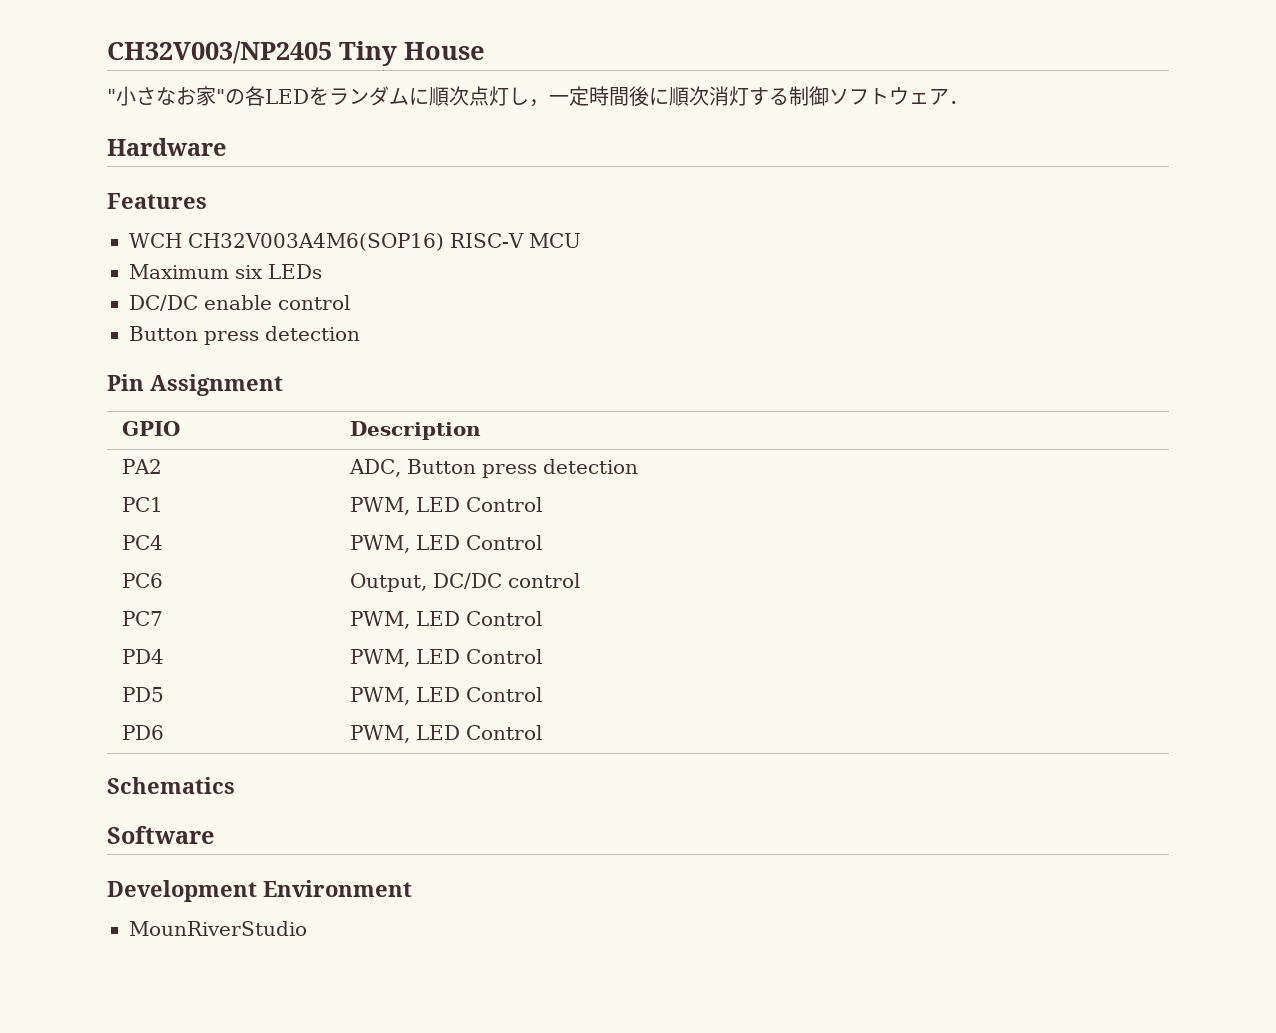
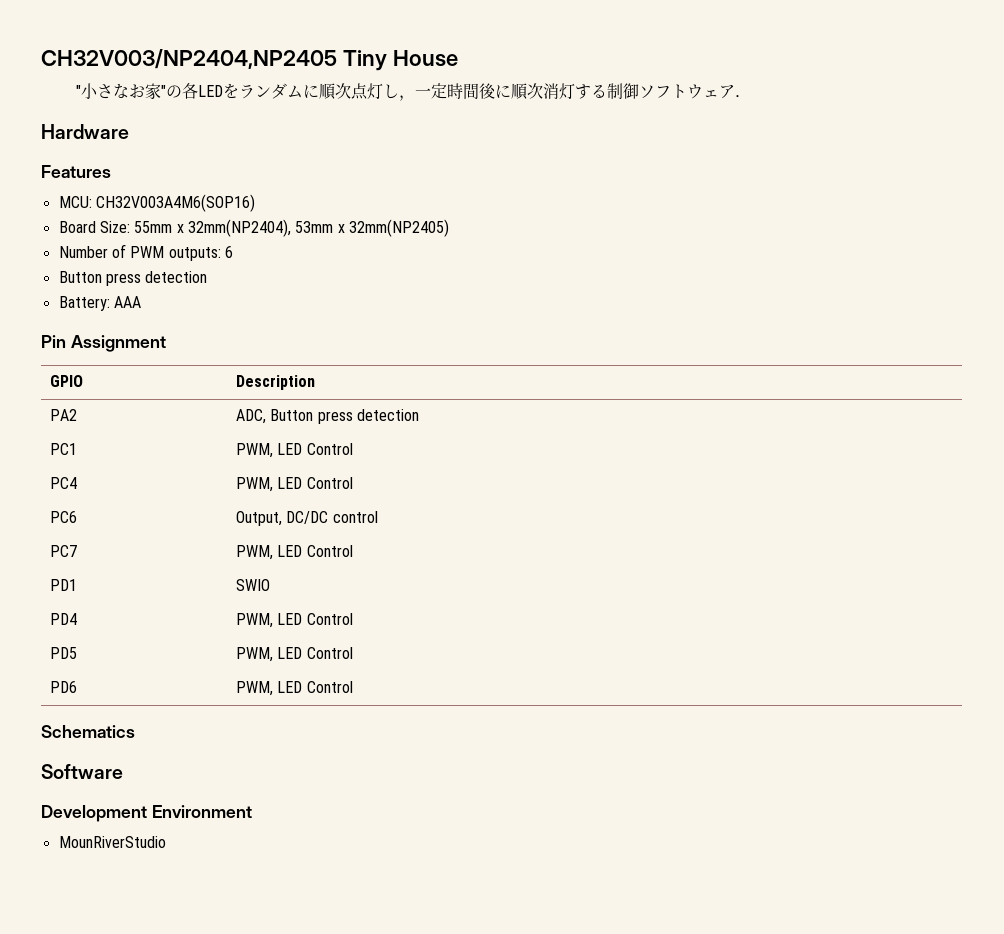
[107,41,332,64] CH32V003/NP2405 -> [41,49,337,69] CH32V003/NP2404,NP2405
[129,233,182,248] WCH -> [58,196,92,208] MCU:
[450,233,581,248] [129,264,322,279] [129,295,350,311] [129,326,360,345] RISC-V MCU // Maximum six LEDs // DC/DC enable control // Button press detection -> [58,219,449,237] [58,244,233,261] [58,271,208,286] [58,296,141,311] // Board Size: 55mm x 32mm(NP2404), 53mm x 32mm(NP2405) // Number of PWM outputs: 6 // Button press detection // Battery: AAA
(542, 618) none -> [50,579,78,591] [236,579,271,591] // PD1 | SWIO

